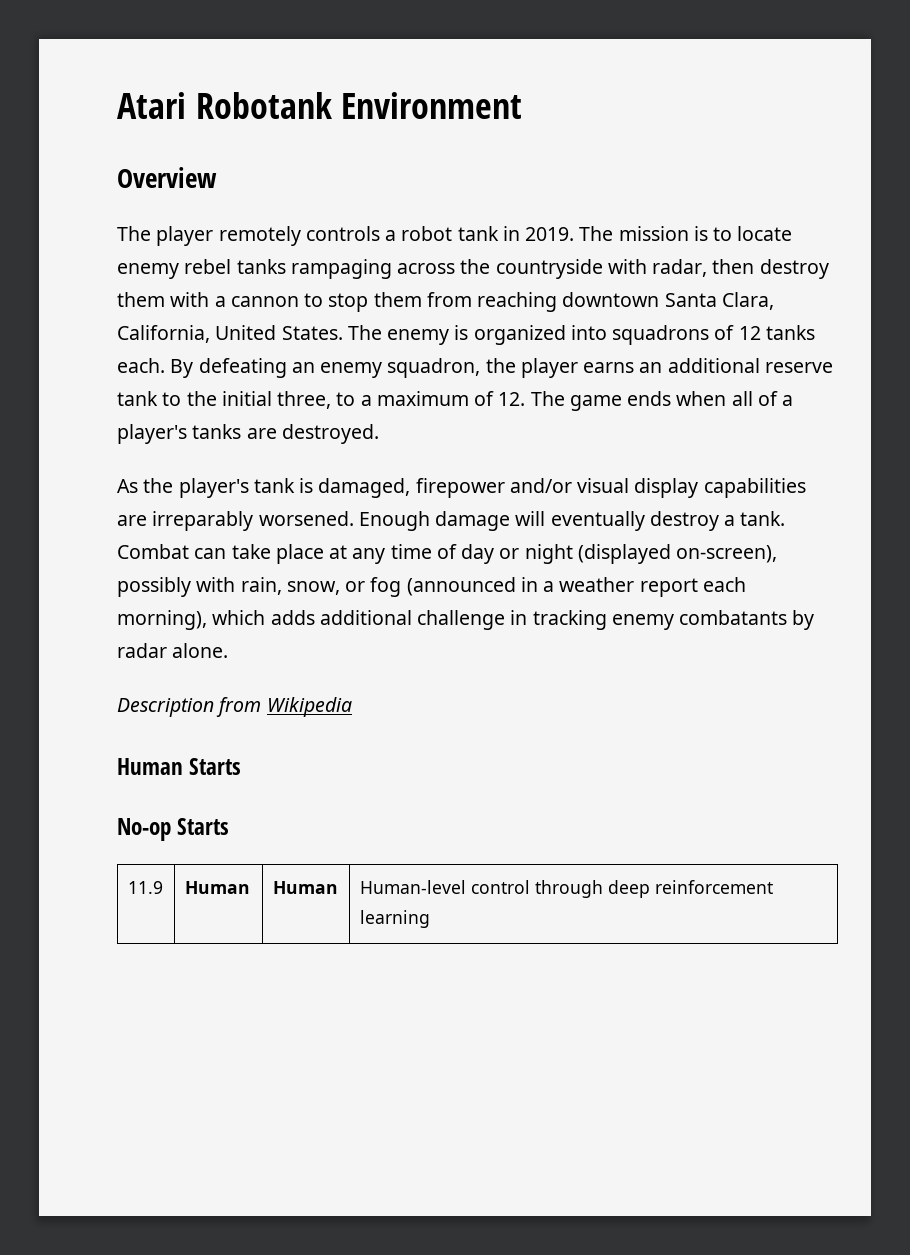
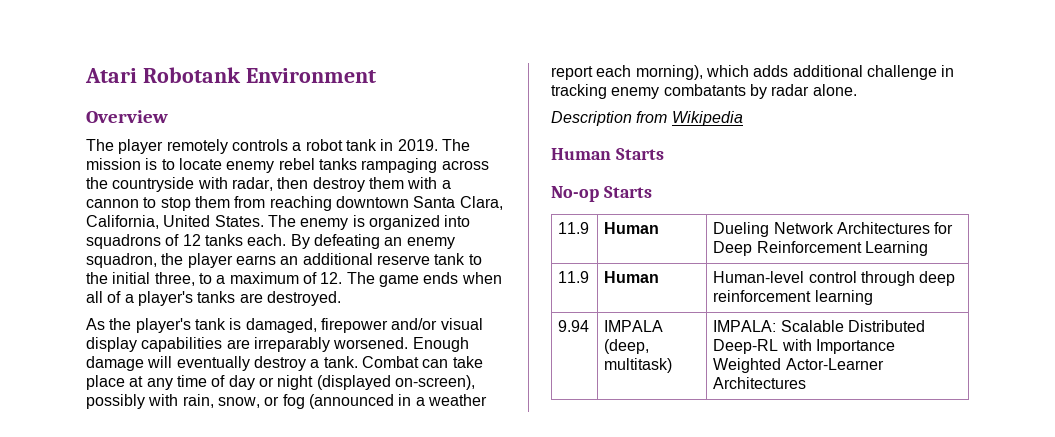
(250, 887) none -> [713,222,954,237] [713,241,928,256] [558,271,590,283] | Dueling Network Architectures for Deep Reinforcement Learning // 11.9
(430, 919) none -> [558,320,590,332] [604,320,664,332] [604,339,650,354] [604,358,673,373] [713,320,925,332] [713,339,895,354] [713,358,884,373] [713,377,807,389] // 9.94 | IMPALA (deep, multitask) | IMPALA: Scalable Distributed Deep-RL with Importance Weighted Actor-Learner Architectures

